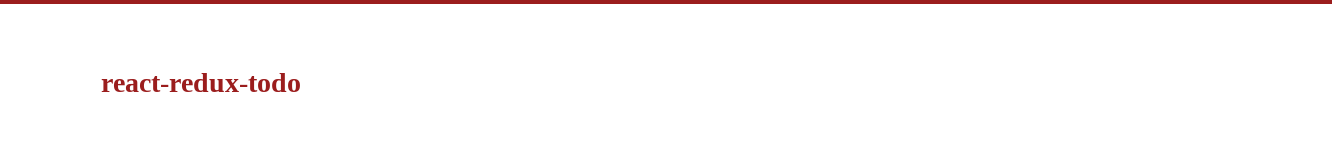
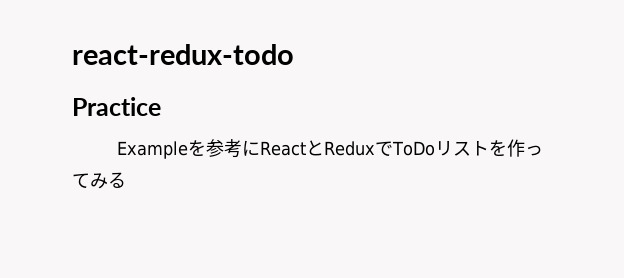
(301, 82) none -> [72,97,161,116] [116,139,543,159] [72,172,126,189] // Practice // Exampleを参考にReactとReduxでToDoリストを作ってみる

